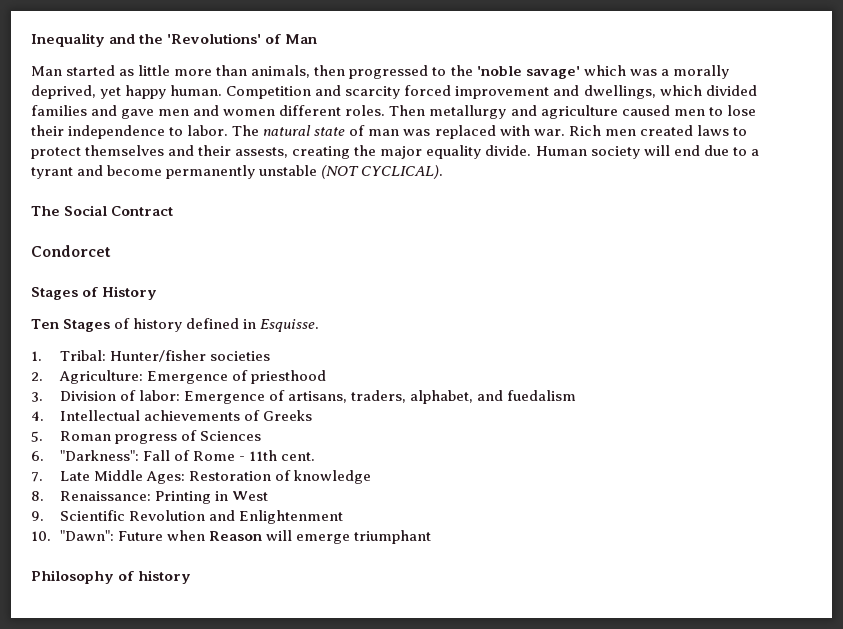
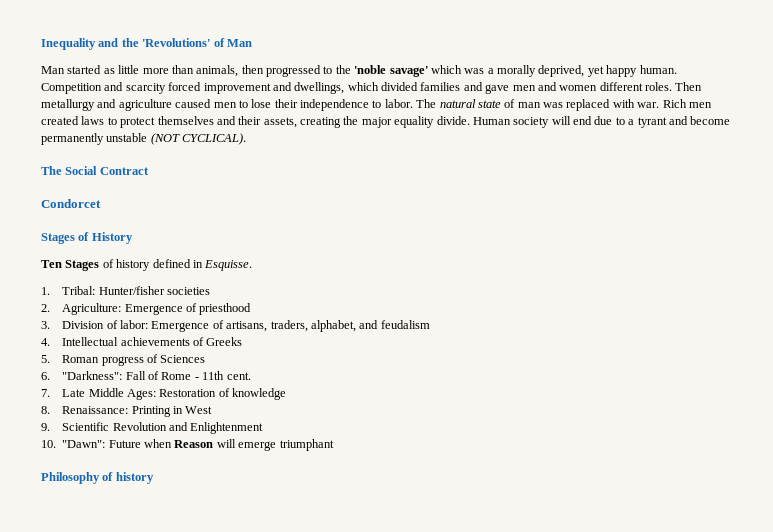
[235,147,289,158] assests, -> [263,117,297,128] assets,
[506,390,576,401] fuedalism -> [380,320,430,329] feudalism

